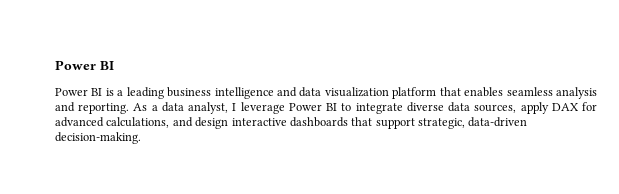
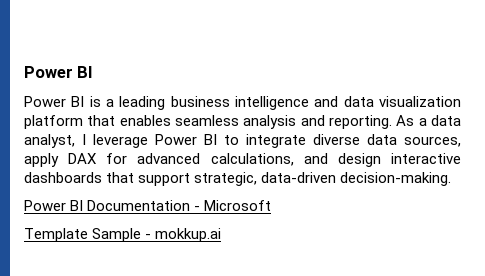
(141, 138) none -> [24,200,272,211] [24,228,222,242] // Power BI Documentation - Microsoft // Template Sample - mokkup.ai

